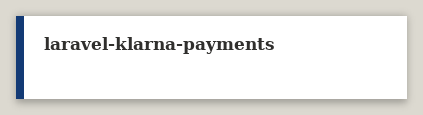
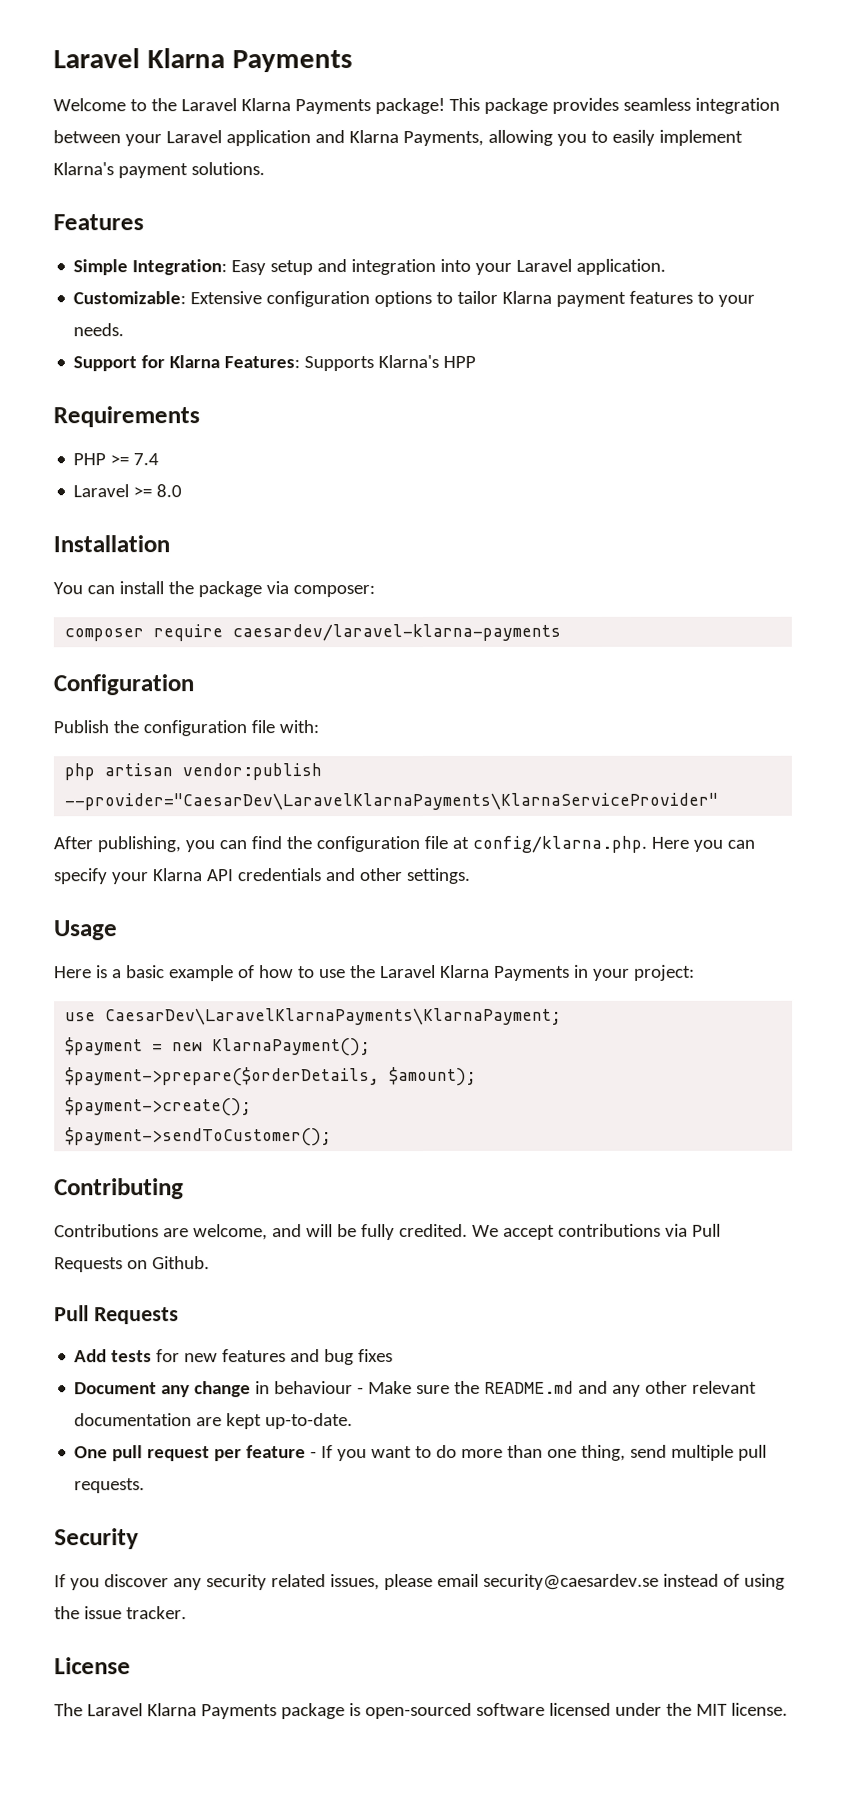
[44,37,275,54] laravel-klarna-payments -> [53,48,353,73] [53,97,780,115] [53,129,743,147] [53,162,265,179] [53,214,144,231] [73,258,667,276] [73,290,756,308] [73,323,125,337] [73,354,477,372] [53,406,200,428] [73,453,160,466] [73,484,183,498] [53,535,170,553] [53,581,375,598] [64,623,562,642] [53,674,194,696] [53,720,319,737] [64,763,323,781] [64,792,719,811] [53,835,755,853] [53,867,470,885] [54,920,118,941] [54,964,695,982] [65,1007,563,1026] [65,1037,372,1057] [65,1066,478,1087] [65,1097,253,1117] [65,1127,333,1147] [54,1178,184,1200] [54,1223,721,1241] [54,1256,210,1273] [54,1305,179,1325] [74,1349,394,1366] [74,1380,758,1398] [74,1413,354,1430] [74,1444,768,1462] [74,1478,146,1494] [54,1528,139,1550] [54,1573,785,1591] [54,1606,187,1620] [54,1657,131,1675] [54,1702,788,1720] Laravel Klarna Payments // Welcome to the Laravel Klarna Payments package! This package provides seamless integration between your Laravel application and Klarna Payments, allowing you to easily implement Klarna's payment solutions. // Features // Simple Integration: Easy setup and integration into your Laravel application. // Customizable: Extensive configuration options to tailor Klarna payment features to your needs. // Support for Klarna Features: Supports Klarna's HPP // Requirements // PHP >= 7.4 // Laravel >= 8.0 // Installation // You can install the package via composer: // composer require caesardev/laravel-klarna-payments // Configuration // Publish the configuration file with: // php artisan vendor:publish --provider="CaesarDev\LaravelKlarnaPayments\KlarnaServiceProvider" // After publishing, you can find the configuration file at config/klarna.php. Here you can specify your Klarna API credentials and other settings. // Usage // Here is a basic example of how to use the Laravel Klarna Payments in your project: // use CaesarDev\LaravelKlarnaPayments\KlarnaPayment; // $payment = new KlarnaPayment(); // $payment->prepare($orderDetails, $amount); // $payment->create(); // $payment->sendToCustomer(); // Contributing // Contributions are welcome, and will be fully credited. We accept contributions via Pull Requests on Github. // Pull Requests // Add tests for new features and bug fixes // Document any change in behaviour - Make sure the README.md and any other relevant documentation are kept up-to-date. // One pull request per feature - If you want to do more than one thing, send multiple pull requests. // Security // If you discover any security related issues, please email security@caesardev.se instead of using the issue tracker. // License // The Laravel Klarna Payments package is open-sourced software licensed under the MIT license.

